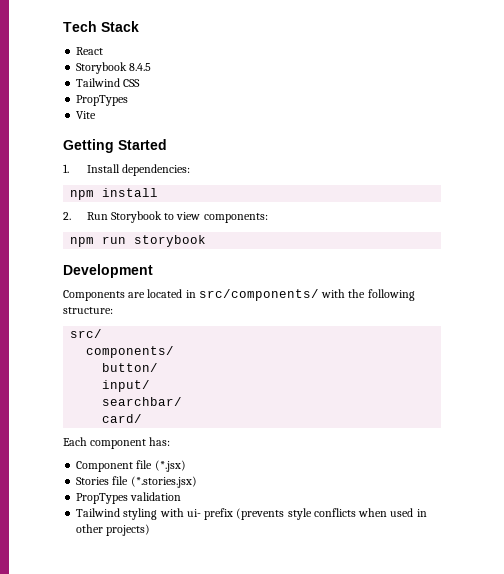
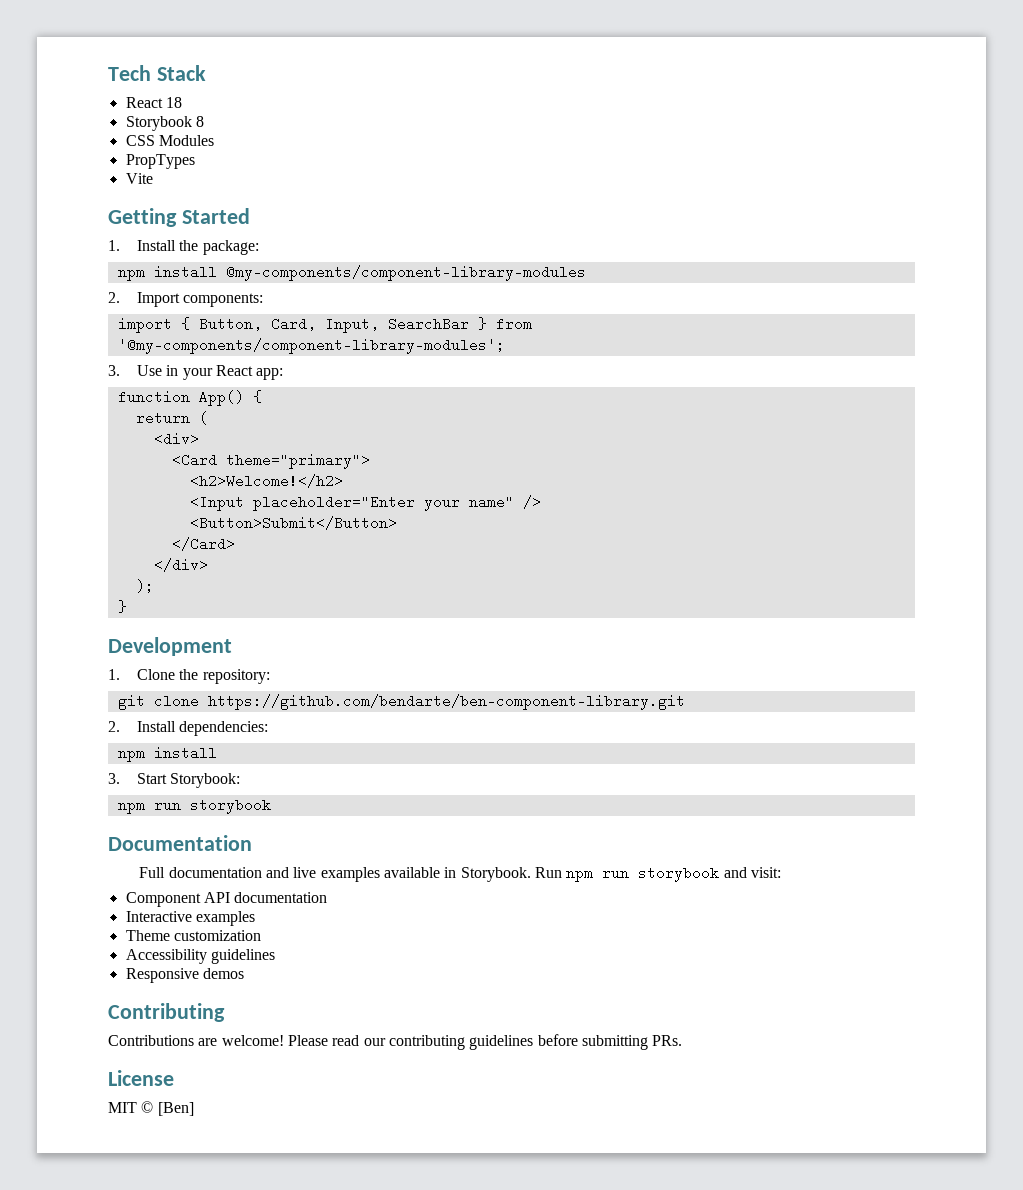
[76,62,152,74] [76,78,121,87] // Storybook 8.4.5 // Tailwind -> [165,97,182,108] [125,116,204,131] 18 // Storybook 8 //
(141, 83) none -> [158,135,214,146] Modules
[121,164,190,176] [70,188,159,200] [63,211,268,223] [70,235,207,247] [63,264,153,278] [63,289,415,301] [63,307,113,314] [70,329,103,338] [86,346,175,358] [102,363,159,372] [102,380,151,392] [102,397,183,406] [102,414,143,423] [63,437,171,449] [76,460,186,472] [76,476,197,488] [76,492,182,504] [76,508,427,520] [76,524,151,536] dependencies: // npm install // 2. Run Storybook to view components: // npm run storybook // Development // Components are located in src/components/ with the following structure: // src/ // components/ // button/ // input/ // searchbar/ // card/ // Each component has: // Component file (*.jsx) // Stories file (*.stories.jsx) // PropTypes validation // Tailwind styling with ui- prefix (prevents style conflicts when used in other projects) -> [179,240,259,255] [117,265,586,281] [108,292,264,307] [117,317,532,333] [117,338,505,354] [108,365,284,380] [117,390,262,406] [135,411,208,425] [153,432,199,446] [171,453,370,469] [189,474,343,488] [189,495,541,511] [189,516,397,530] [171,537,235,551] [153,558,208,572] [135,579,154,593] [117,600,127,613] [108,637,232,656] [108,669,270,684] [117,694,685,710] [108,721,269,736] [117,746,217,762] [108,773,241,788] [117,798,271,814] [108,835,252,851] [139,866,781,882] [125,892,328,907] [125,911,255,926] [125,930,261,941] [125,949,275,964] [125,968,244,983] [108,1003,225,1022] [108,1034,683,1050] [108,1070,174,1086] [108,1101,194,1116] the package: // npm install @my-components/component-library-modules // 2. Import components: // import { Button, Card, Input, SearchBar } from '@my-components/component-library-modules'; // 3. Use in your React app: // function App() { // return ( // <div> // <Card theme="primary"> // <h2>Welcome!</h2> // <Input placeholder="Enter your name" /> // <Button>Submit</Button> // </Card> // </div> // ); // } // Development // 1. Clone the repository: // git clone https://github.com/bendarte/ben-component-library.git // 2. Install dependencies: // npm install // 3. Start Storybook: // npm run storybook // Documentation // Full documentation and live examples available in Storybook. Run npm run storybook and visit: // Component API documentation // Interactive examples // Theme customization // Accessibility guidelines // Responsive demos // Contributing // Contributions are welcome! Please read our contributing guidelines before submitting PRs. // License // MIT © [Ben]

